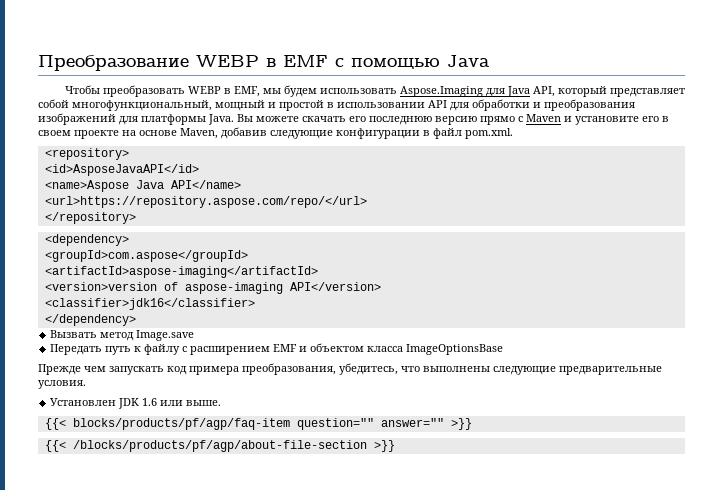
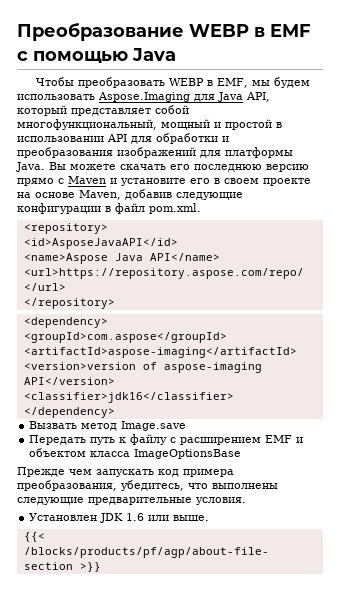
[44,418,472,430] // {{< blocks/products/pf/agp/faq-item question="" answer="" >}} -> (210, 518) none

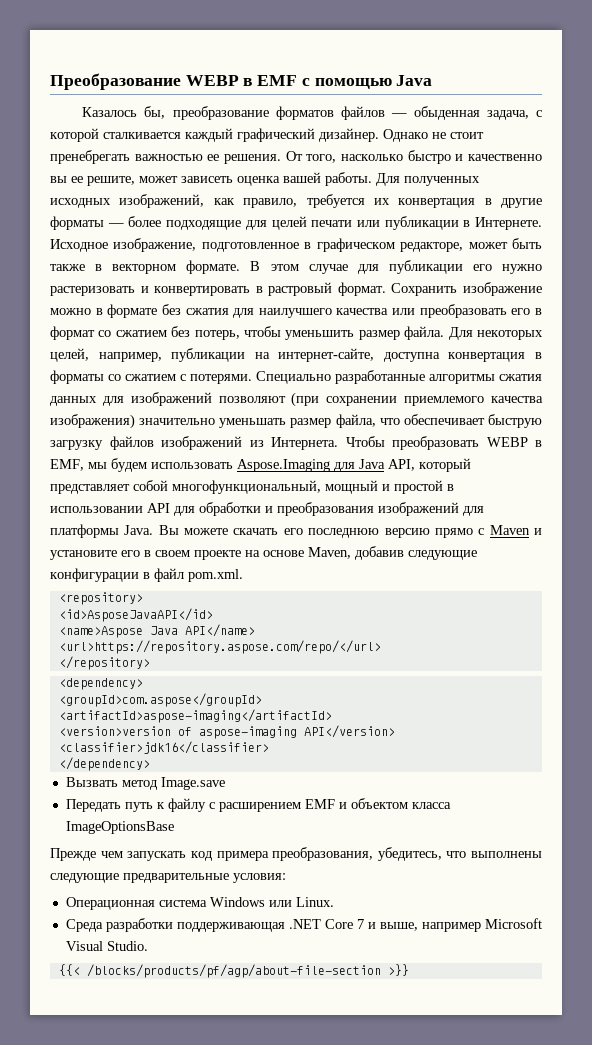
(176, 54) none -> [82,106,542,120] [50,128,484,142] [50,150,542,164] [50,172,480,186] [50,194,542,208] [50,216,542,230] [50,238,542,252] [50,260,543,274] [50,282,542,296] [50,304,542,318] [50,326,543,340] [50,348,542,362] [50,370,542,384] [50,392,543,407] [50,414,543,429] [50,436,338,450] Казалось бы, преобразование форматов файлов — обыденная задача, с которой сталкивается каждый графический дизайнер. Однако не стоит пренебрегать важностью ее решения. От того, насколько быстро и качественно вы ее решите, может зависеть оценка вашей работы. Для полученных исходных изображений, как правило, требуется их конвертация в другие форматы — более подходящие для целей печати или публикации в Интернете. Исходное изображение, подготовленное в графическом редакторе, может быть также в векторном формате. В этом случае для публикации его нужно растеризовать и конвертировать в растровый формат. Сохранить изображение можно в формате без сжатия для наилучшего качества или преобразовать его в формат со сжатием без потерь, чтобы уменьшить размер файла. Для некоторых целей, например, публикации на интернет-сайте, доступна конвертация в форматы со сжатием с потерями. Специально разработанные алгоритмы сжатия данных для изображений позволяют (при сохранении приемлемого качества изображения) значительно уменьшать размер файла, что обеспечивает быструю загрузку файлов изображений из Интернета.
[196,497,246,505] [29,513,210,523] условия. // Установлен JDK 1.6 или выше. -> [233,873,286,883] [65,897,334,910] [65,918,542,932] [65,941,148,951] условия: // Операционная система Windows или Linux. // Среда разработки поддерживающая .NET Core 7 и выше, например Microsoft Visual Studio.

